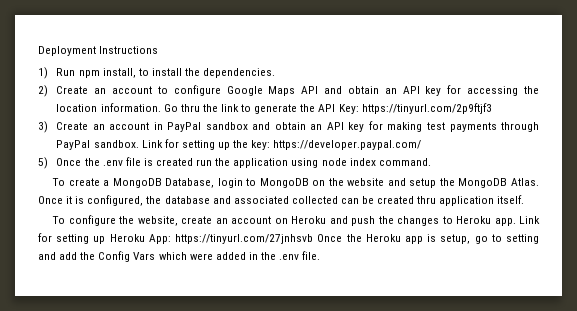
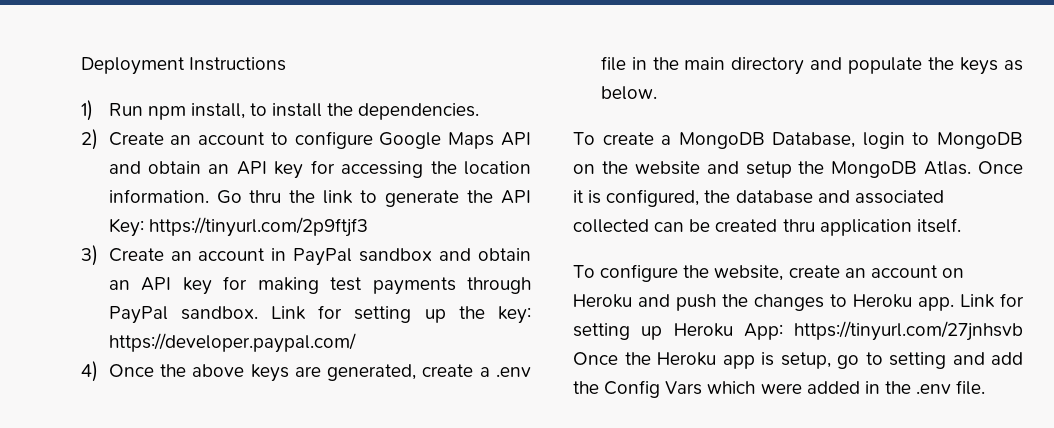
[38,157,431,169] 5) Once the .env file is created run the application using node index command. -> [81,361,531,382] [600,56,1023,75] [600,86,657,100] 4) Once the above keys are generated, create a .env file in the main directory and populate the keys as below.

